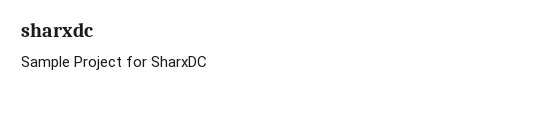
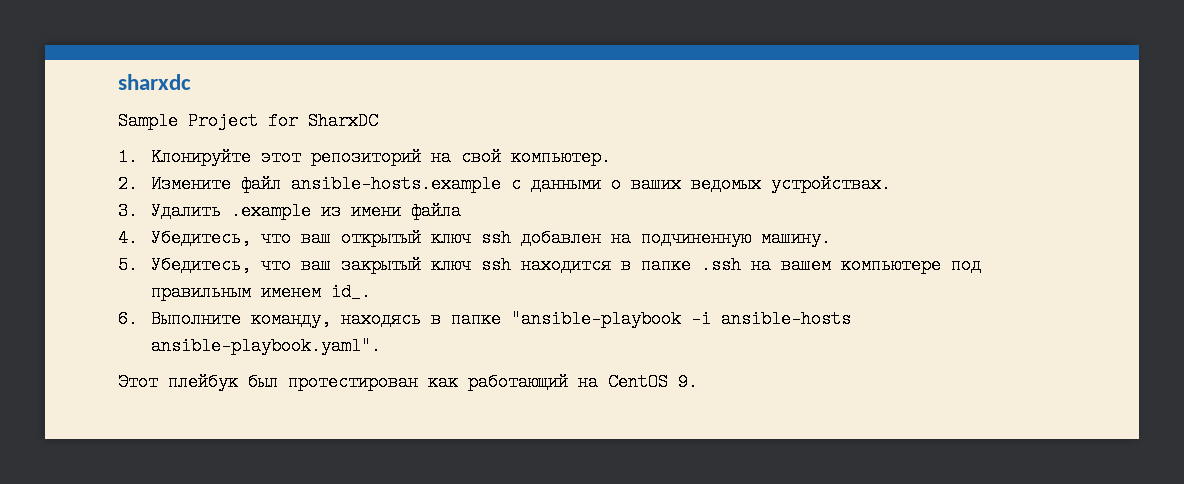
(208, 61) none -> [118,148,612,166] [118,175,892,193] [118,202,462,220] [118,229,832,247] [118,256,982,274] [151,283,372,301] [118,310,852,328] [151,337,382,355] [118,373,698,391] // 1. Клонируйте этот репозиторий на свой компьютер. // 2. Измените файл ansible-hosts.example с данными о ваших ведомых устройствах. // 3. Удалить .example из имени файла // 4. Убедитесь, что ваш открытый ключ ssh добавлен на подчиненную машину. // 5. Убедитесь, что ваш закрытый ключ ssh находится в папке .ssh на вашем компьютере под правильным именем id_. // 6. Выполните команду, находясь в папке "ansible-playbook -i ansible-hosts ansible-playbook.yaml". // Этот плейбук был протестирован как работающий на CentOS 9.

